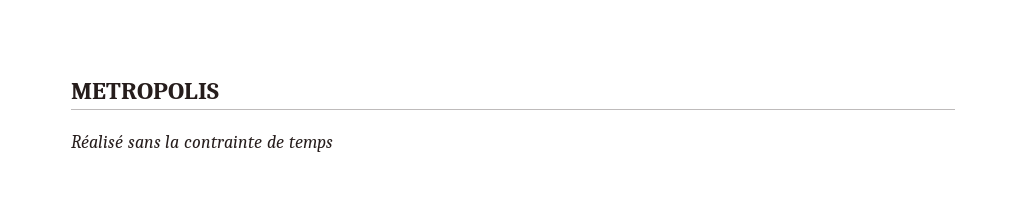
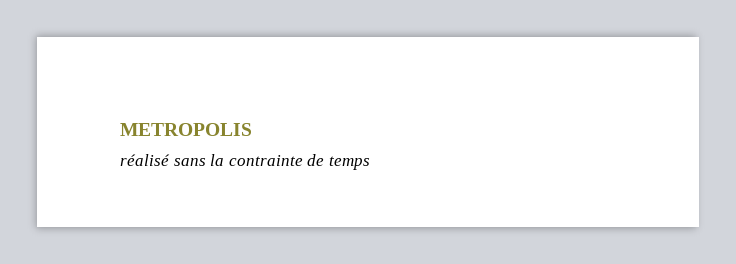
[71,135,123,148] Réalisé -> [120,154,170,166] réalisé

